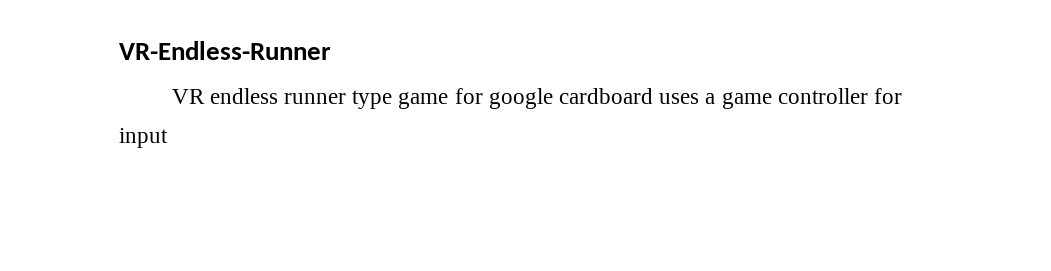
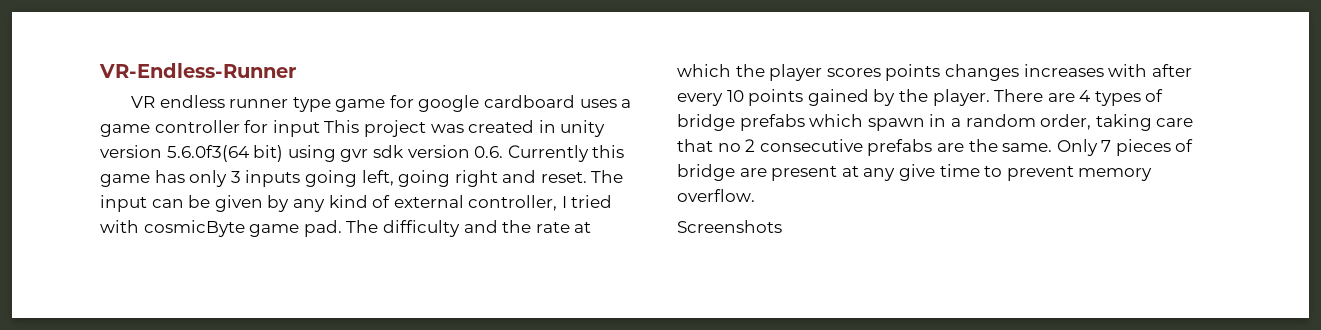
(168, 138) none -> [324,120,606,137] [100,145,625,162] [100,170,624,187] [100,195,613,212] [100,220,592,237] [677,64,1192,81] [677,89,1164,106] [677,114,1194,131] [677,139,1194,156] [677,164,1153,181] [677,189,755,202] [677,220,782,233] This project was created in unity version 5.6.0f3(64 bit) using gvr sdk version 0.6. Currently this game has only 3 inputs going left, going right and reset. The input can be given by any kind of external controller, I tried with cosmicByte game pad. The difficulty and the rate at which the player scores points changes increases with after every 10 points gained by the player. There are 4 types of bridge prefabs which spawn in a random order, taking care that no 2 consecutive prefabs are the same. Only 7 pieces of bridge are present at any give time to prevent memory overflow. // Screenshots

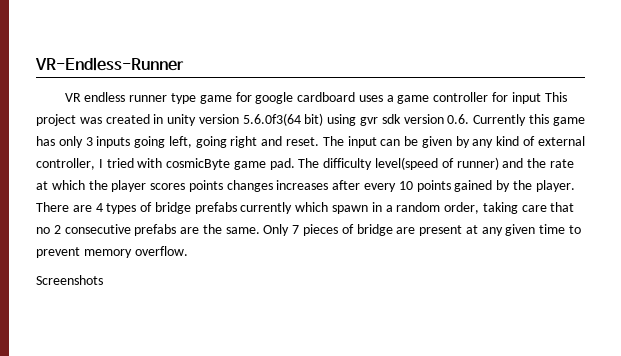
(460, 228) none -> [375,157,499,170] level(speed of runner)
[1108,64,1148,77] with -> (329, 185) none
(805, 122) none -> [240,202,293,214] currently
[898,164,935,181] give -> [505,224,536,236] given

